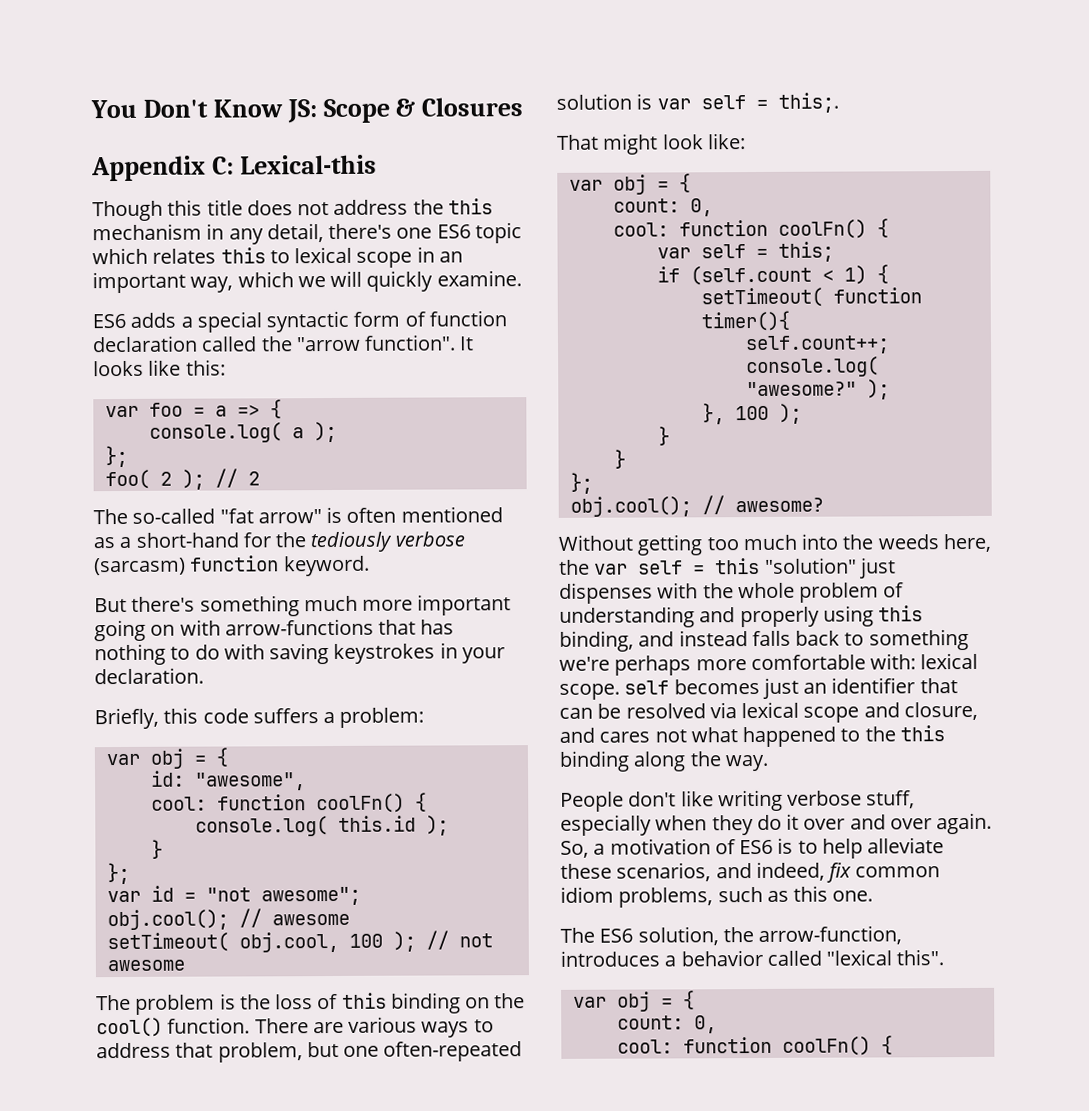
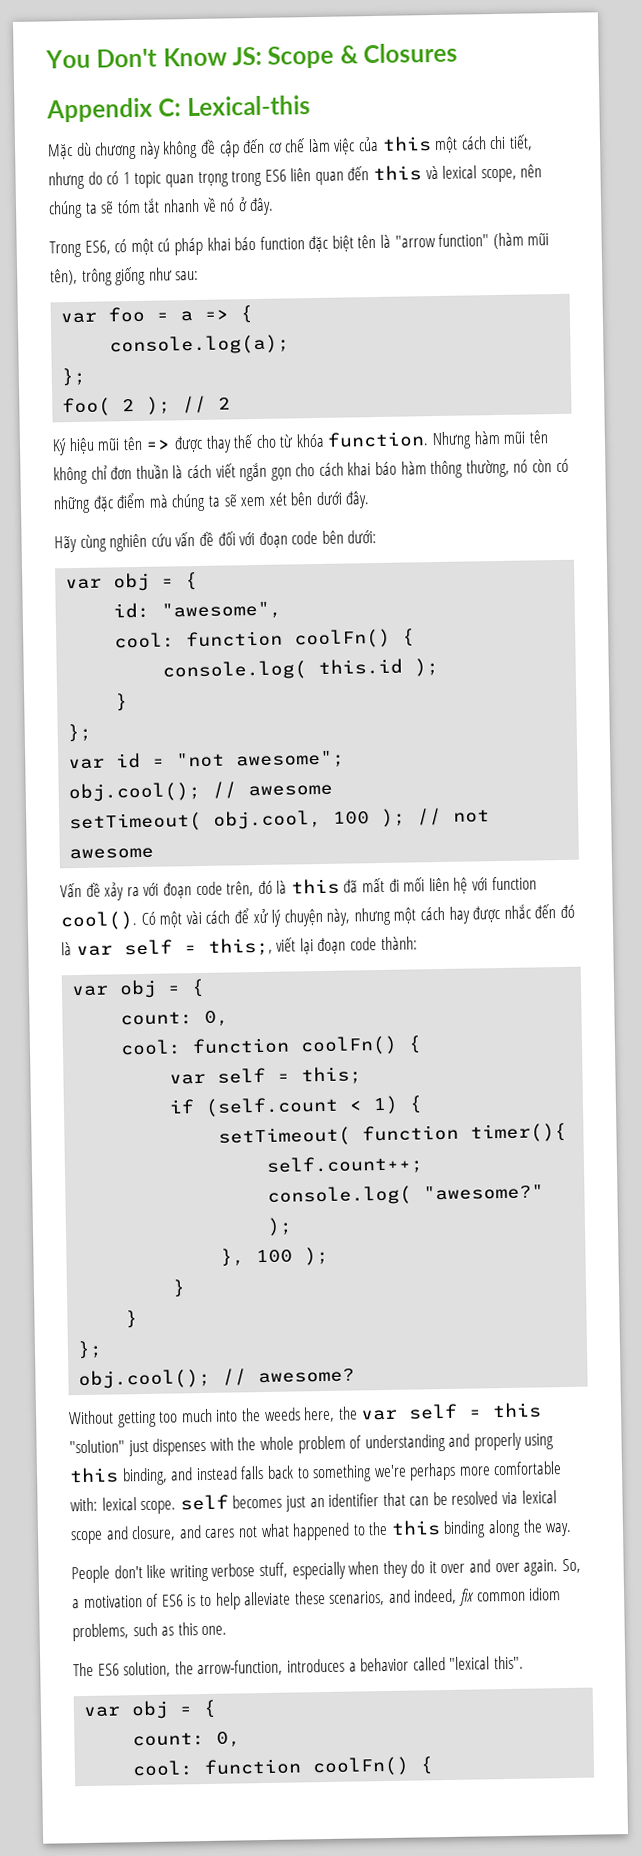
[92,198,493,222] [92,222,522,245] [92,246,463,268] [92,270,522,294] [92,310,507,333] [92,334,475,353] [93,359,226,377] Though this title does not address the this mechanism in any detail, there's one ES6 topic which relates this to lexical scope in an important way, which we will quickly examine. // ES6 adds a special syntactic form of function declaration called the "arrow function". It looks like this: -> [47,134,534,160] [48,164,543,190] [48,197,275,219] [49,232,550,258] [50,266,200,286] Mặc dù chương này không đề cập đến cơ chế làm việc của this một cách chi tiết, nhưng do có 1 topic quan trọng trong ES6 liên quan đến this và lexical scope, nên chúng ta sẽ tóm tắt nhanh về nó ở đây. // Trong ES6, có một cú pháp khai báo function đặc biệt tên là "arrow function" (hàm mũi tên), trông giống như sau:
[148,421,337,443] console.log( a ); -> [109,334,291,356] console.log(a);
[93,506,503,525] [93,531,465,553] [94,555,370,577] [94,594,512,617] [94,618,455,642] [94,642,505,666] [94,667,204,685] [94,707,425,730] The so-called "fat arrow" is often mentioned as a short-hand for the tediously verbose (sarcasm) function keyword. // But there's something much more important going on with arrow-functions that has nothing to do with saving keystrokes in your declaration. // Briefly, this code suffers a problem: -> [52,430,548,456] [53,458,569,485] [53,491,371,514] [54,530,378,553] Ký hiệu mũi tên => được thay thế cho từ khóa function. Nhưng hàm mũi tên không chỉ đơn thuần là cách viết ngắn gọn cho cách khai báo hàm thông thường, nó còn có những đặc điểm mà chúng ta sẽ xem xét bên dưới đây. // Hãy cùng nghiên cứu vấn đề đối với đoạn code bên dưới:
[96,992,526,1015] [96,1016,494,1038] [96,1041,523,1063] [556,92,839,113] [557,133,746,155] The problem is the loss of this binding on the cool() function. There are various ways to address that problem, but one often-repeated solution is var self = this;. // That might look like: -> [60,876,537,901] [60,904,576,931] [61,936,418,957] Vấn đề xảy ra với đoạn code trên, đó là this đã mất đi mối liên hệ với function cool(). Có một vài cách để xử lý chuyện này, nhưng một cách hay được nhắc đến đó là var self = this;, viết lại đoạn code thành:

